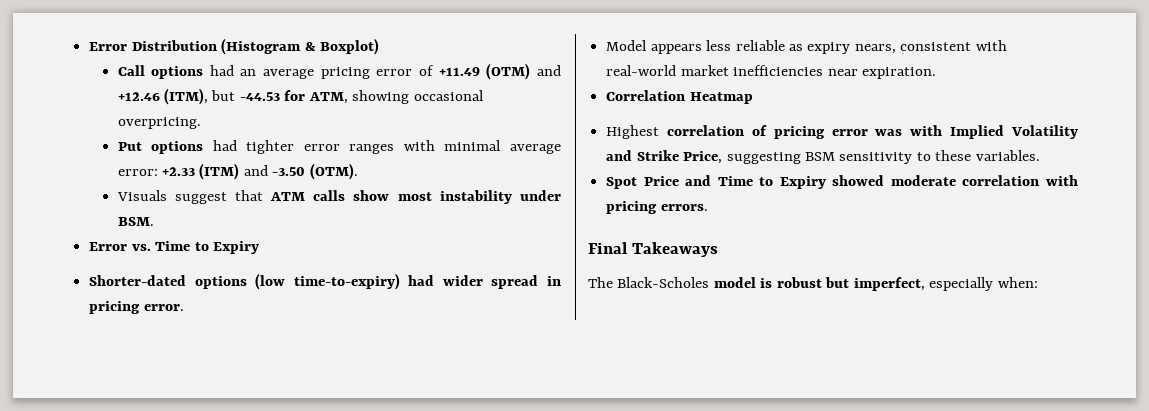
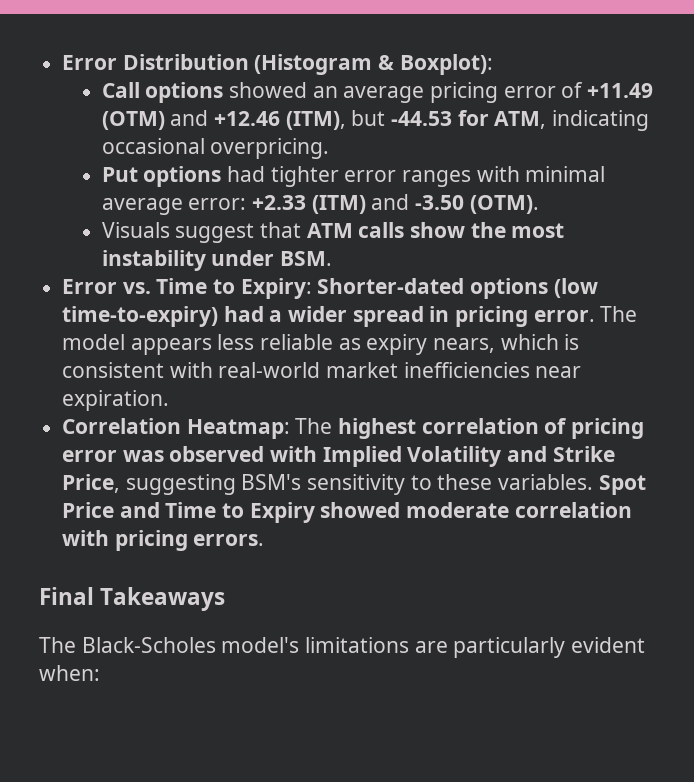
[319,38,379,55] Boxplot) -> [399,54,493,75] Boxplot):
[209,65,234,76] had -> [229,82,308,98] showed
[352,90,410,104] showing -> [552,110,650,131] indicating
(390, 195) none -> [470,222,506,238] the
[212,241,259,254] Expiry // -> [240,278,312,299] Expiry:
(435, 280) none -> [269,310,283,322] a
[606,40,648,51] // Model -> [600,306,638,322] [62,334,126,350] The model
(896, 49) none -> [500,334,580,350] which is
[689,92,753,104] [606,125,660,139] Heatmap // Highest -> [186,418,417,439] Heatmap: The highest
(903, 132) none -> [169,446,265,462] observed
[804,152,835,161] BSM -> [241,474,302,490] BSM's
(1040, 155) // -> (594, 482) none
[713,277,994,291] model is robust but imperfect, especially -> [221,637,646,658] model's limitations are particularly evident

